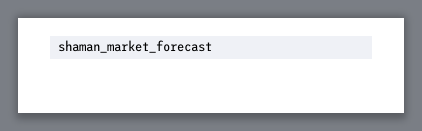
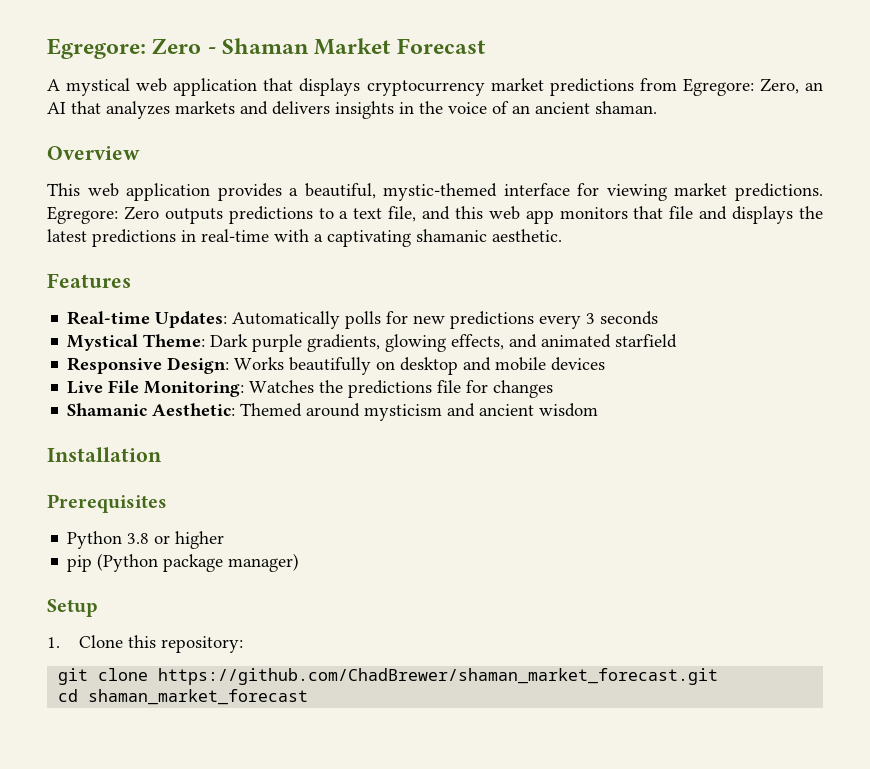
(57, 46) none -> [47,38,486,59] [47,78,824,96] [47,101,657,119] [47,146,140,160] [47,183,823,201] [47,206,823,224] [47,229,562,247] [47,273,131,288] [67,311,659,329] [67,334,678,352] [67,357,606,375] [67,380,554,398] [67,403,599,421] [47,447,162,462] [47,494,167,513] [67,531,225,549] [67,553,300,572] [47,599,98,617] [47,635,243,653] [58,668,719,685] [58,689,79,702] Egregore: Zero - Shaman Market Forecast // A mystical web application that displays cryptocurrency market predictions from Egregore: Zero, an AI that analyzes markets and delivers insights in the voice of an ancient shaman. // Overview // This web application provides a beautiful, mystic-themed interface for viewing market predictions. Egregore: Zero outputs predictions to a text file, and this web app monitors that file and displays the latest predictions in real-time with a captivating shamanic aesthetic. // Features // Real-time Updates: Automatically polls for new predictions every 3 seconds // Mystical Theme: Dark purple gradients, glowing effects, and animated starfield // Responsive Design: Works beautifully on desktop and mobile devices // Live File Monitoring: Watches the predictions file for changes // Shamanic Aesthetic: Themed around mysticism and ancient wisdom // Installation // Prerequisites // Python 3.8 or higher // pip (Python package manager) // Setup // 1. Clone this repository: // git clone https://github.com/ChadBrewer/shaman_market_forecast.git // cd

